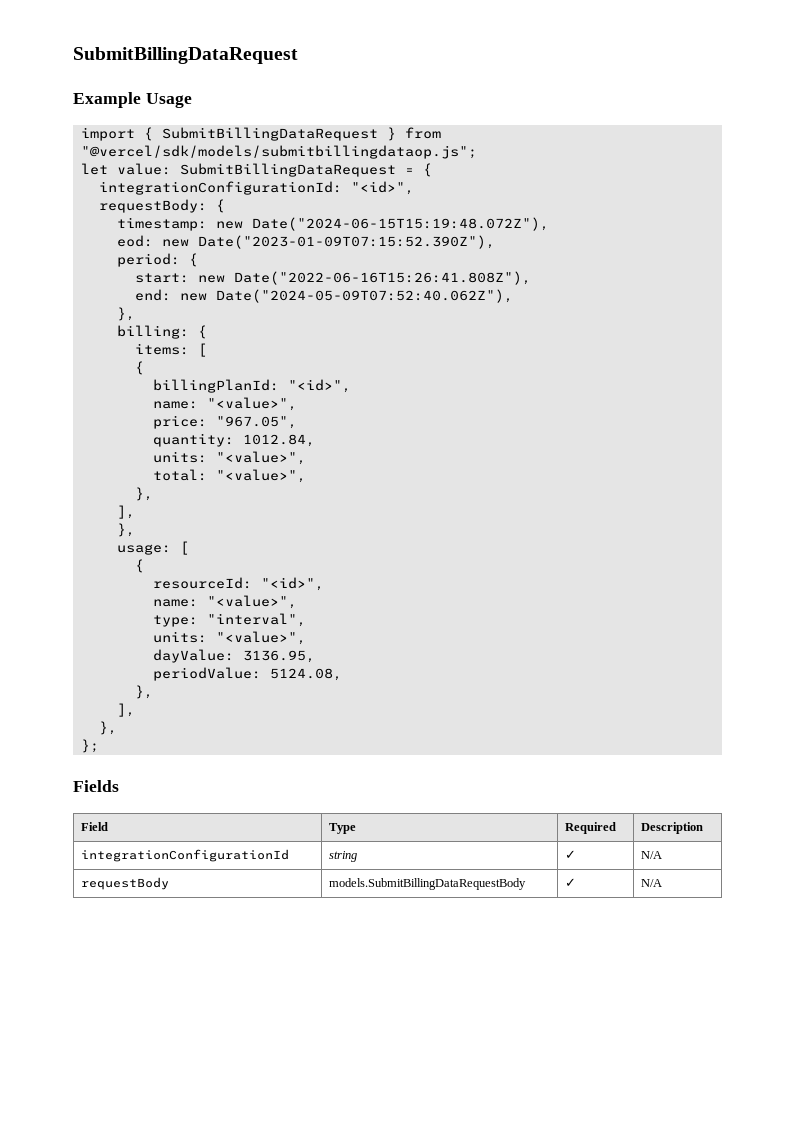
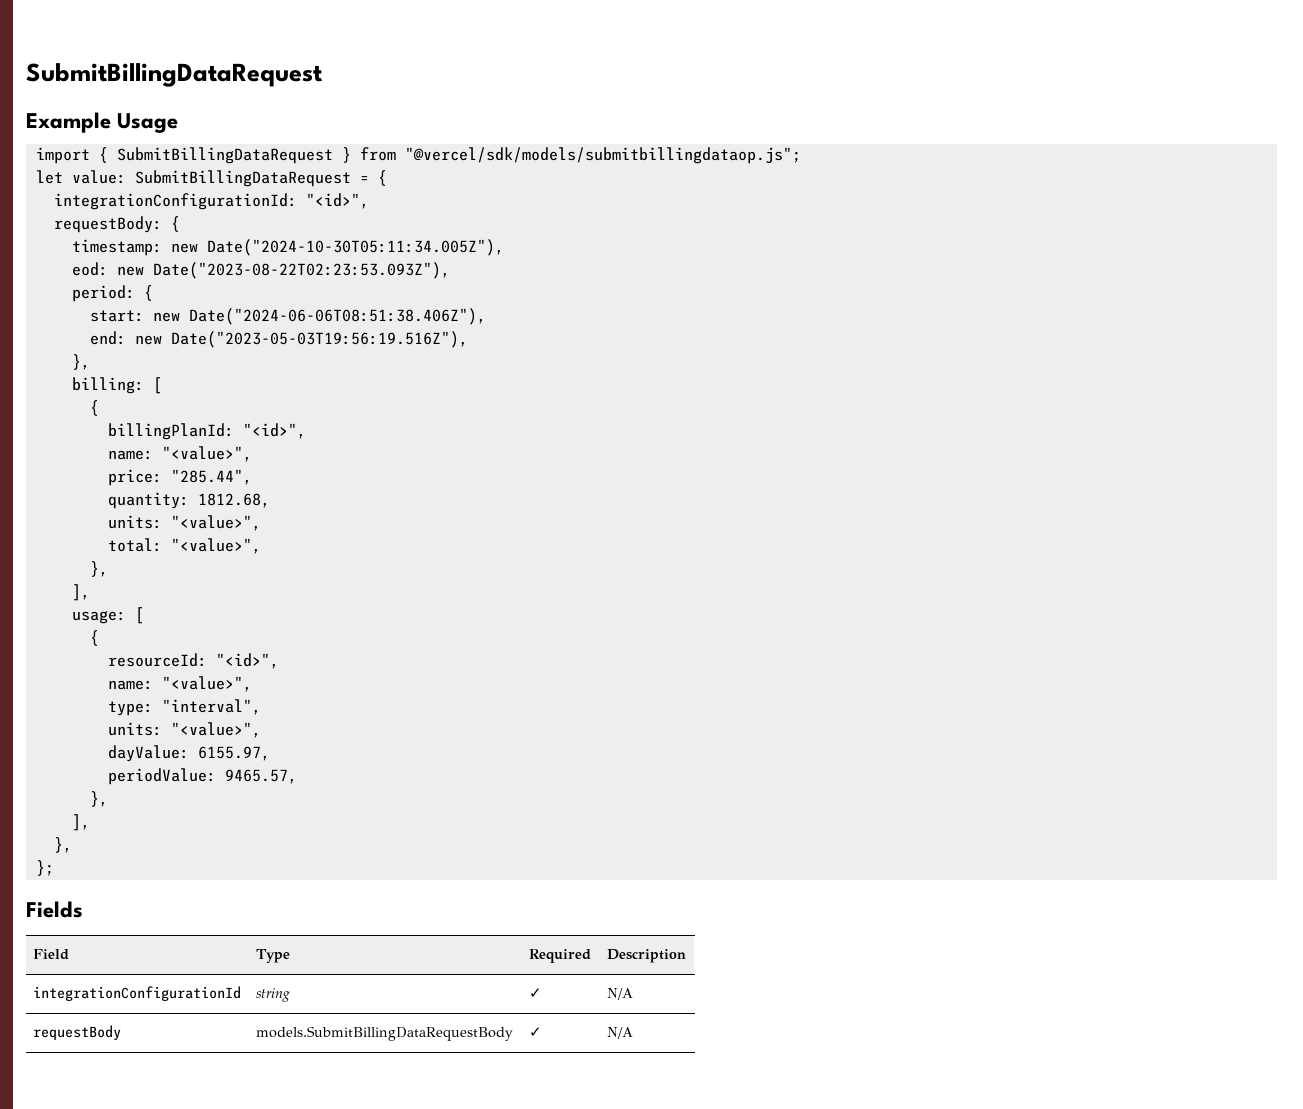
[252,217,550,231] Date("2024-06-15T15:19:48.072Z"), -> [206,239,504,256] Date("2024-10-30T05:11:34.005Z"),
[198,235,496,249] Date("2023-01-09T07:15:52.390Z"), -> [152,262,450,279] Date("2023-08-22T02:23:53.093Z"),
[234,271,532,285] Date("2022-06-16T15:26:41.808Z"), -> [188,308,486,325] Date("2024-06-06T08:51:38.406Z"),
[216,289,514,303] Date("2024-05-09T07:52:40.062Z"), -> [170,331,468,348] Date("2023-05-03T19:56:19.516Z"),
[198,325,208,339] [135,343,190,355] { // items: -> (144, 385) none
[216,416,298,429] "967.05", -> [170,469,252,485] "285.44",
[243,434,316,447] 1012.84, -> [197,493,270,508] 1812.68,
[117,523,136,537] // }, -> (90, 592) none
[243,650,316,663] 3136.95, -> [197,746,270,761] 6155.97,
[270,668,343,681] 5124.08, -> [224,769,297,784] 9465.57,

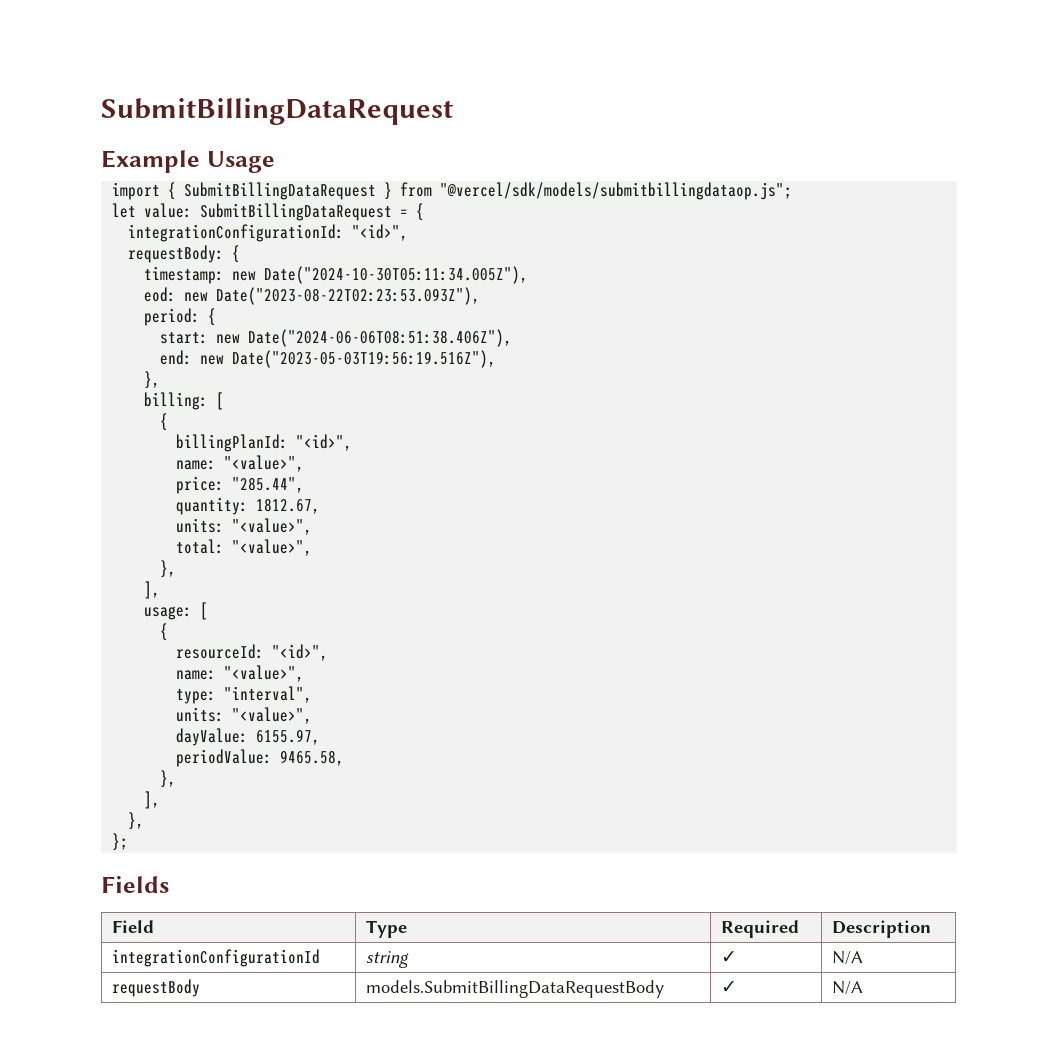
[197,493,270,508] 1812.68, -> [256,498,321,514] 1812.67,
[224,769,297,784] 9465.57, -> [280,750,345,766] 9465.58,

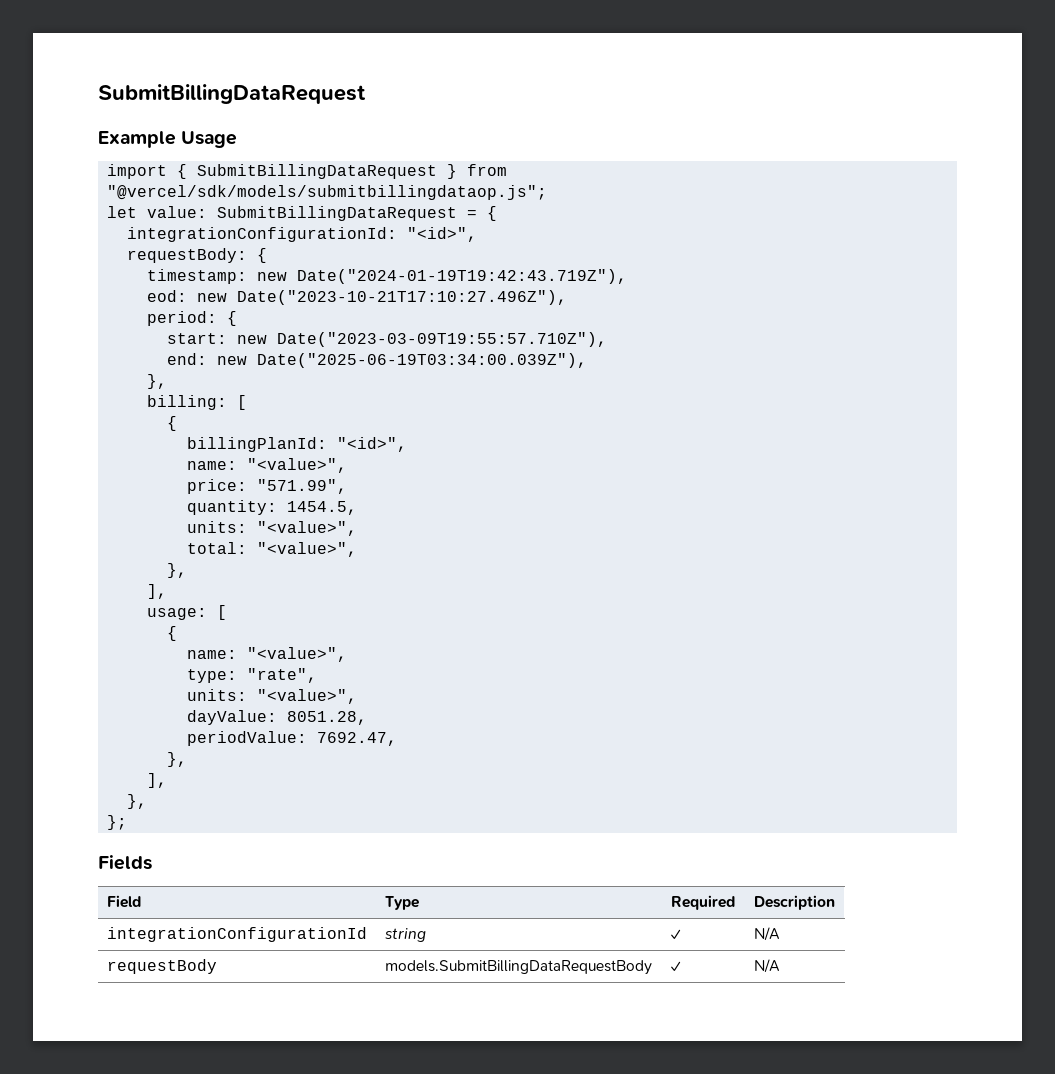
[264,266,529,284] Date("2024-10-30T05:11:34.005Z"), -> [297,269,628,284] Date("2024-01-19T19:42:43.719Z"),
[216,287,481,305] Date("2023-08-22T02:23:53.093Z"), -> [237,290,568,305] Date("2023-10-21T17:10:27.496Z"),
[248,329,513,347] Date("2024-06-06T08:51:38.406Z"), -> [277,332,608,347] Date("2023-03-09T19:55:57.710Z"),
[232,350,497,368] Date("2023-05-03T19:56:19.516Z"), -> [257,353,588,368] Date("2025-06-19T03:34:00.039Z"),
[232,477,305,493] "285.44", -> [257,479,348,494] "571.99",
[256,498,321,514] 1812.67, -> [287,501,358,515] 1454.5,
[176,644,329,661] // resourceId: "<id>", -> (178, 633) none
[224,686,313,703] "interval", -> [247,668,318,683] "rate",
[256,729,321,745] 6155.97, -> [287,711,368,725] 8051.28,
[280,750,345,766] 9465.58, -> [317,732,398,746] 7692.47,

